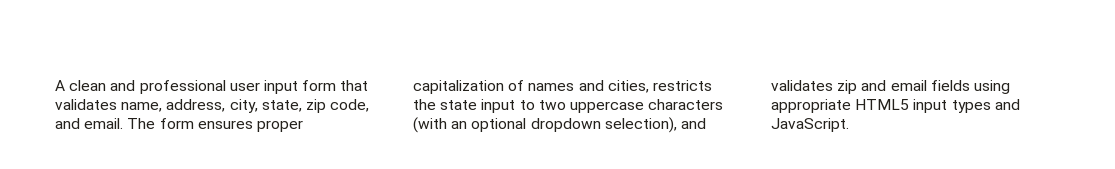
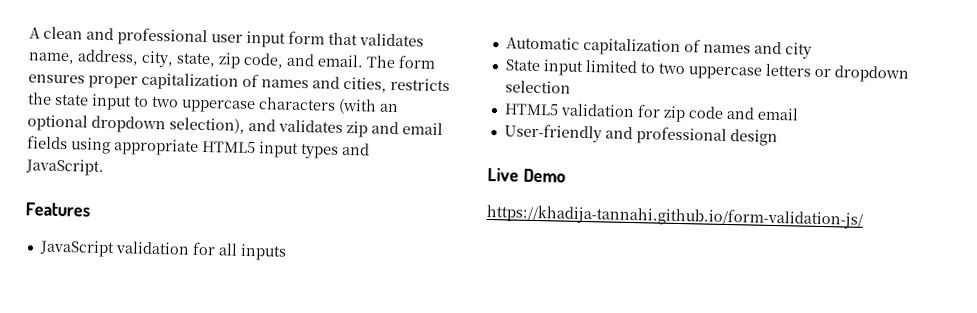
(849, 125) none -> [25,202,90,217] [38,239,287,261] [505,36,812,59] [504,59,909,83] [504,80,571,94] [503,103,799,123] [503,123,778,147] [487,166,566,183] [486,203,863,229] // Features // JavaScript validation for all inputs // Automatic capitalization of names and city // State input limited to two uppercase letters or dropdown selection // HTML5 validation for zip code and email // User-friendly and professional design // Live Demo // https://khadija-tannahi.github.io/form-validation-js/

